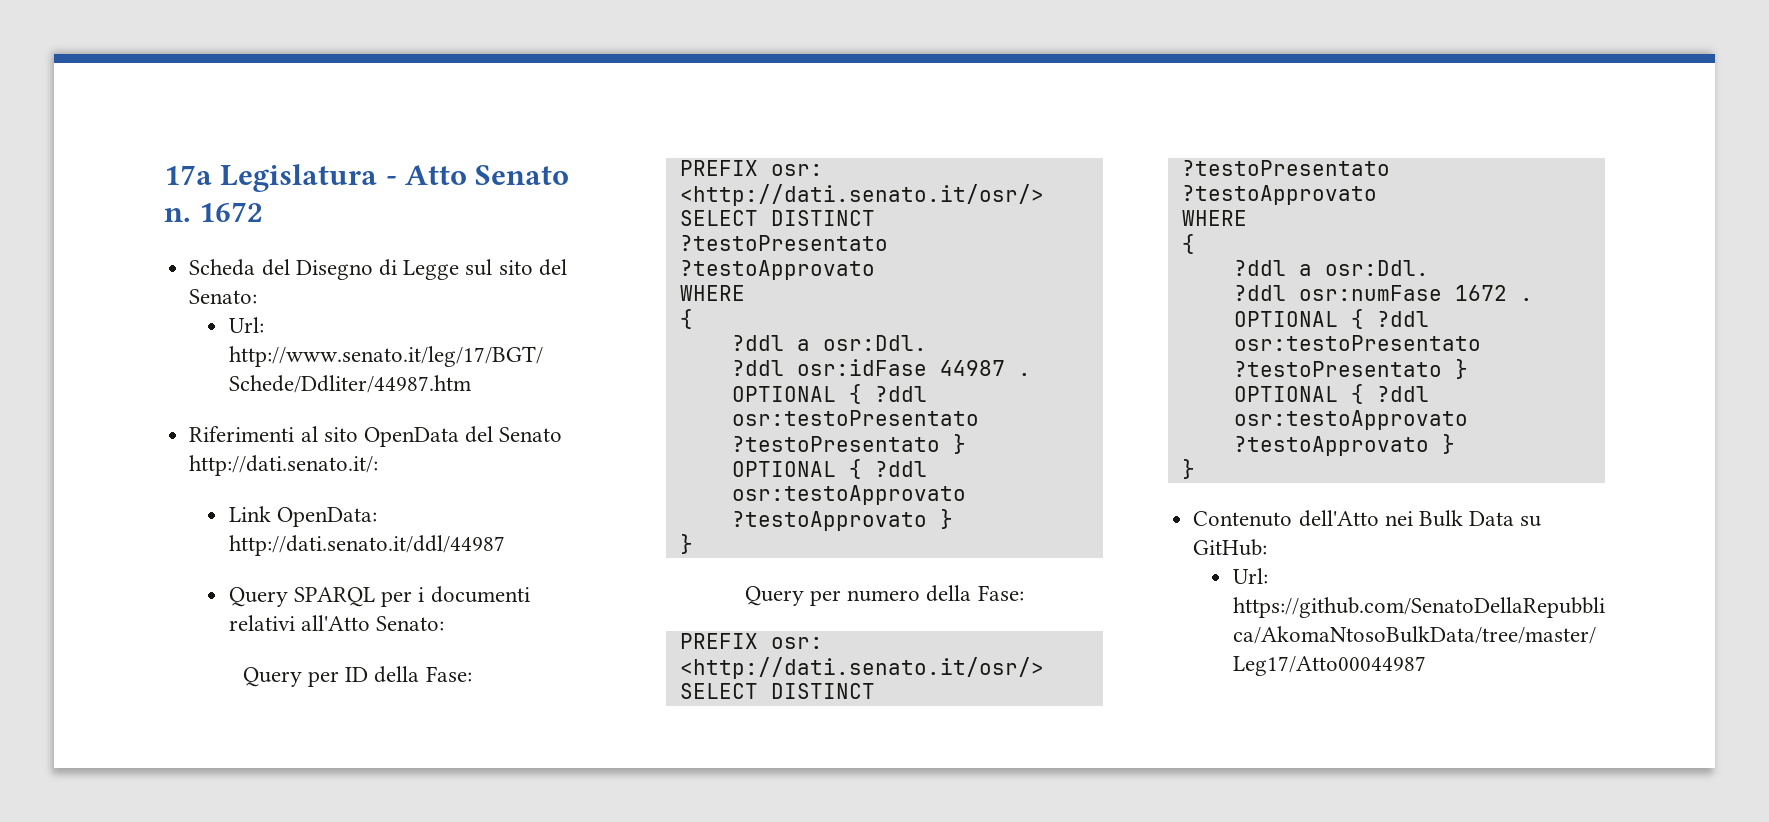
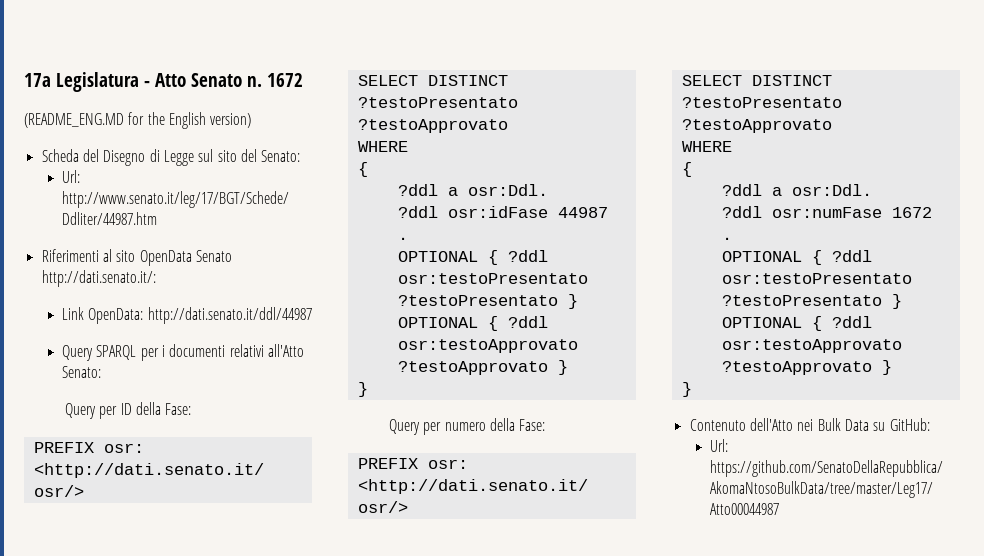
(264, 212) none -> [24,112,252,129] // (README_ENG.MD for the English version)
[465,426,494,443] del -> (192, 258) none

